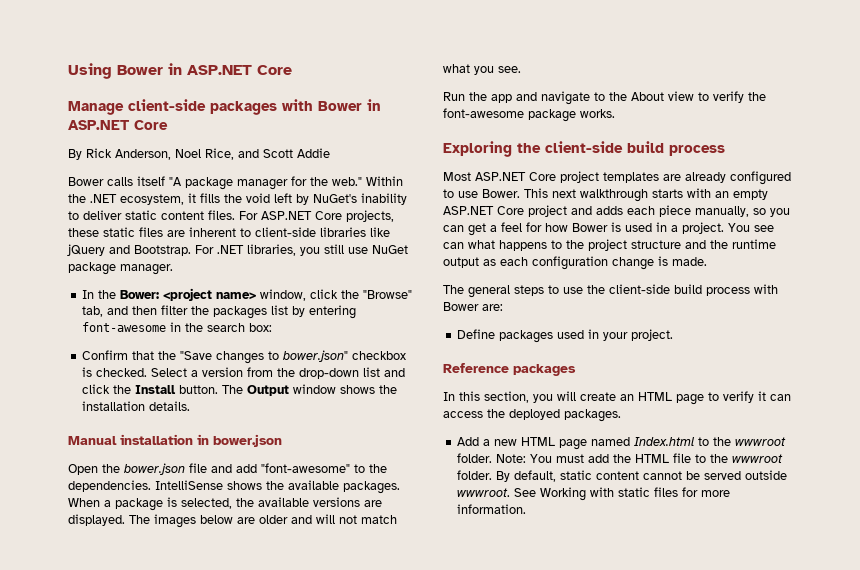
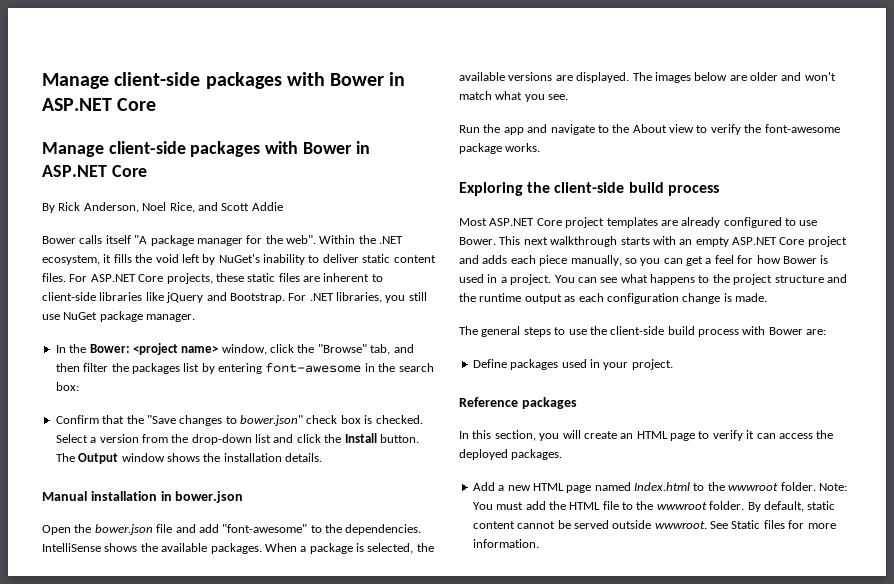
[68,63,112,79] Using -> [42,72,325,89] Manage client-side packages with
[332,177,362,186] web." -> [286,235,316,244] web".
[352,351,407,360] checkbox -> [306,415,361,424] check box
[316,514,357,524] will not -> [804,72,836,81] won't
[754,225,774,232] [443,242,464,249] see can -> [577,277,618,283] can see
[540,487,651,501] Working with static -> [731,520,761,529] Static

